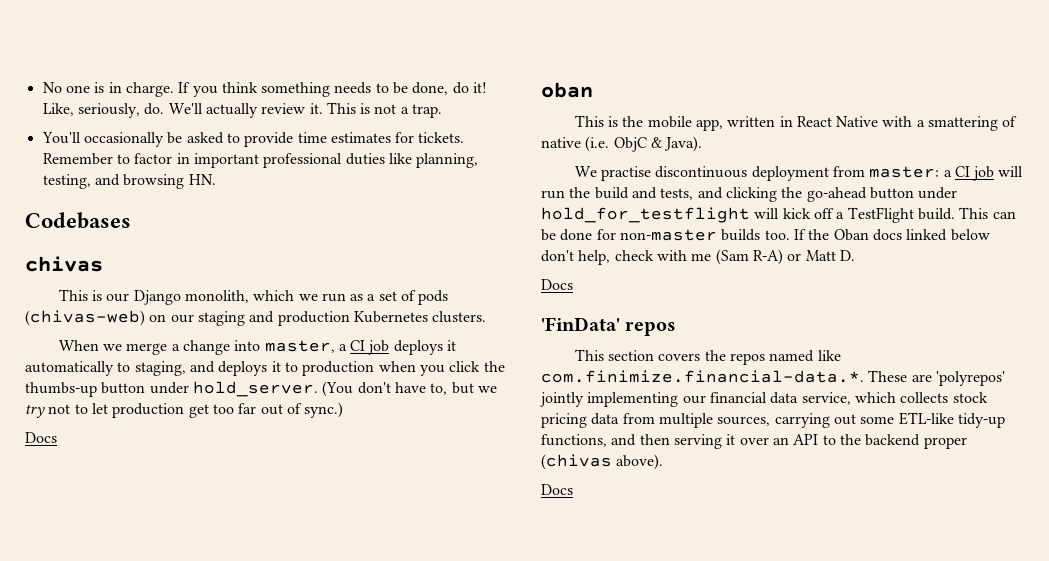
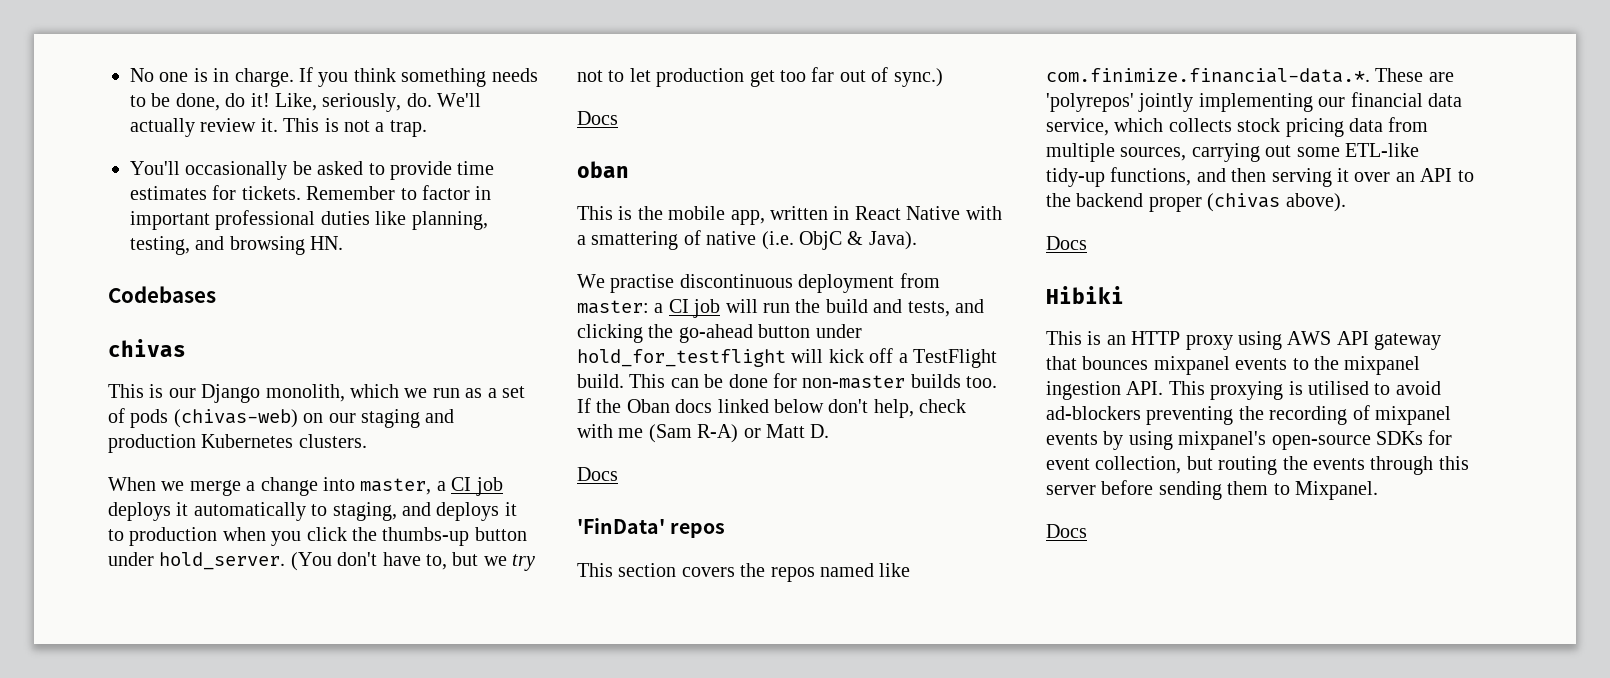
(573, 489) none -> [1046,286,1124,304] [1046,331,1442,350] [1046,356,1421,375] [1046,381,1441,400] [1046,405,1451,425] [1046,430,1453,450] [1046,456,1469,475] [1046,480,1378,500] [1046,524,1087,538] // Hibiki // This is an HTTP proxy using AWS API gateway that bounces mixpanel events to the mixpanel ingestion API. This proxying is utilised to avoid ad-blockers preventing the recording of mixpanel events by using mixpanel's open-source SDKs for event collection, but routing the events through this server before sending them to Mixpanel. // Docs

